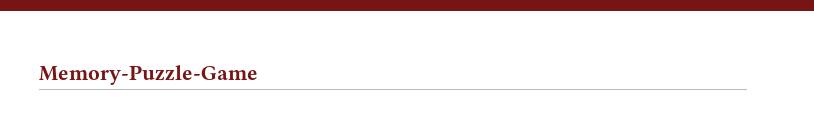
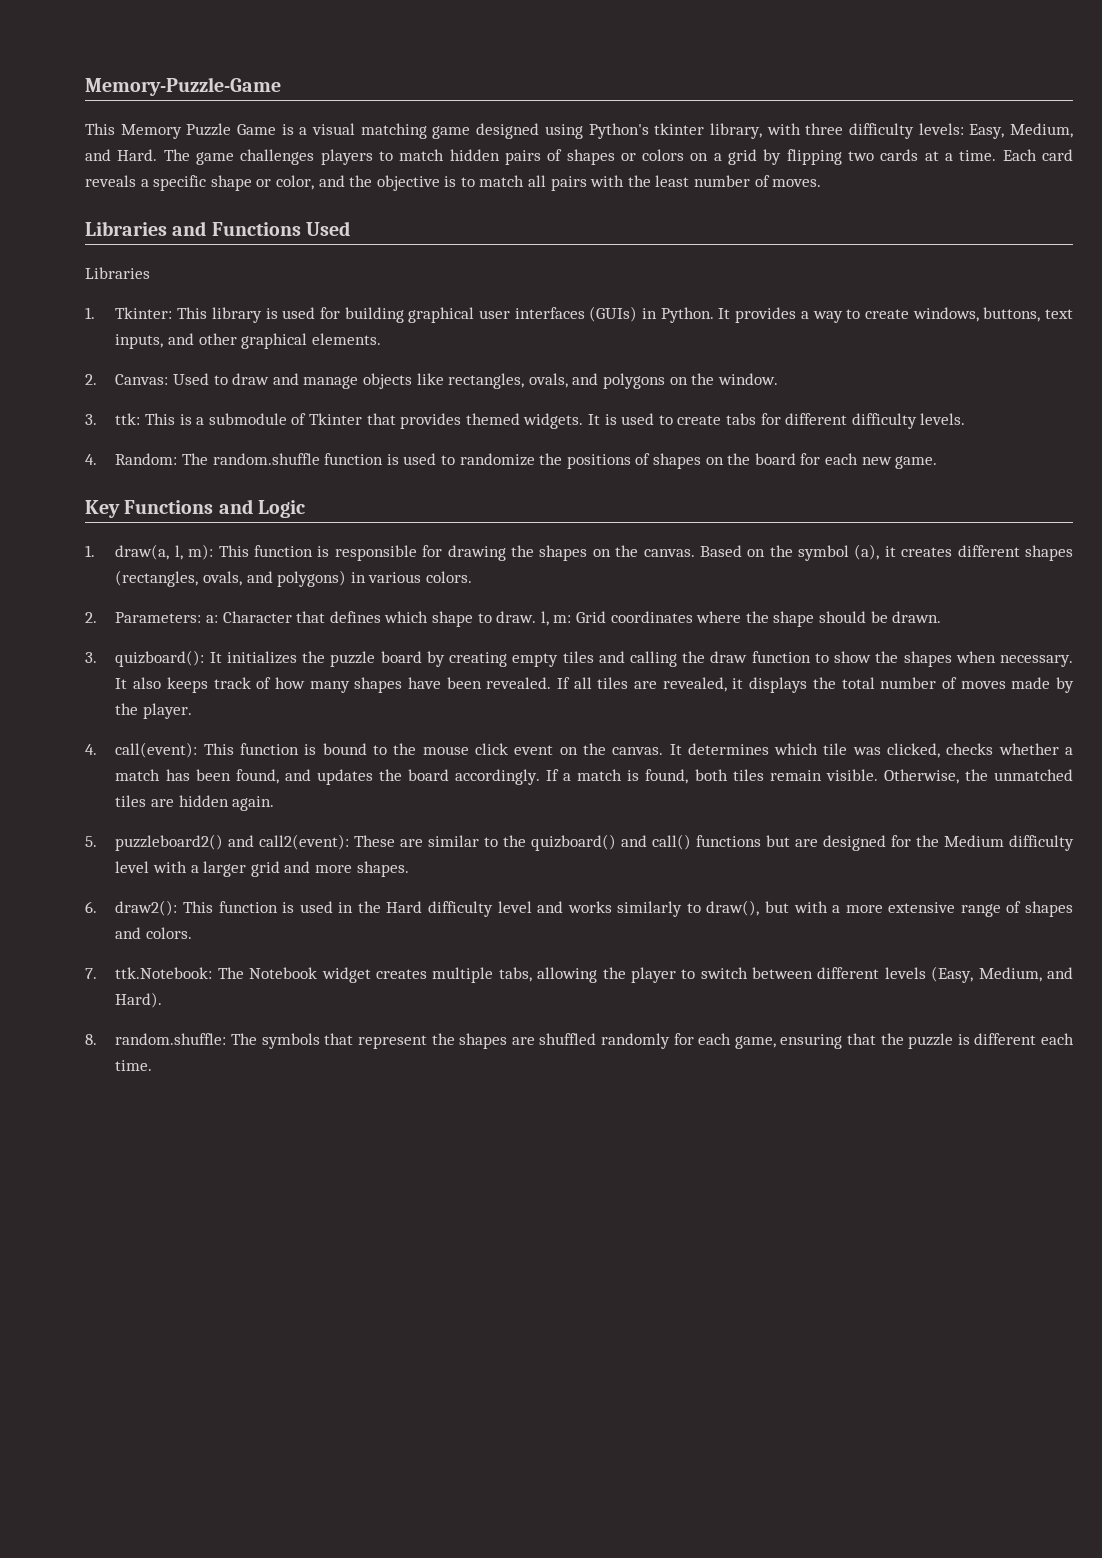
(258, 75) none -> [85,123,1074,139] [85,149,1074,165] [85,175,822,191] [85,221,350,236] [85,267,150,279] [85,306,1073,323] [115,333,381,349] [85,373,778,389] [85,413,966,429] [85,453,938,469] [85,499,305,518] [85,544,1074,561] [115,570,473,587] [85,611,942,627] [85,650,1074,667] [115,677,1074,693] [115,703,193,719] [85,742,1073,758] [115,769,1073,785] [115,795,275,811] [85,834,1075,851] [115,861,409,877] [85,900,1073,917] [115,927,193,939] [85,966,1073,983] [115,992,163,1008] [85,1033,1074,1049] [115,1060,153,1071] // This Memory Puzzle Game is a visual matching game designed using Python's tkinter library, with three difficulty levels: Easy, Medium, and Hard. The game challenges players to match hidden pairs of shapes or colors on a grid by flipping two cards at a time. Each card reveals a specific shape or color, and the objective is to match all pairs with the least number of moves. // Libraries and Functions Used // Libraries // 1. Tkinter: This library is used for building graphical user interfaces (GUIs) in Python. It provides a way to create windows, buttons, text inputs, and other graphical elements. // 2. Canvas: Used to draw and manage objects like rectangles, ovals, and polygons on the window. // 3. ttk: This is a submodule of Tkinter that provides themed widgets. It is used to create tabs for different difficulty levels. // 4. Random: The random.shuffle function is used to randomize the positions of shapes on the board for each new game. // Key Functions and Logic // 1. draw(a, l, m): This function is responsible for drawing the shapes on the canvas. Based on the symbol (a), it creates different shapes (rectangles, ovals, and polygons) in various colors. // 2. Parameters: a: Character that defines which shape to draw. l, m: Grid coordinates where the shape should be drawn. // 3. quizboard(): It initializes the puzzle board by creating empty tiles and calling the draw function to show the shapes when necessary. It also keeps track of how many shapes have been revealed. If all tiles are revealed, it displays the total number of moves made by the player. // 4. call(event): This function is bound to the mouse click event on the canvas. It determines which tile was clicked, checks whether a match has been found, and updates the board accordingly. If a match is found, both tiles remain visible. Otherwise, the unmatched tiles are hidden again. // 5. puzzleboard2() and call2(event): These are similar to the quizboard() and call() functions but are designed for the Medium difficulty level with a larger grid and more shapes. // 6. draw2(): This function is used in the Hard difficulty level and works similarly to draw(), but with a more extensive range of shapes and colors. // 7. ttk.Notebook: The Notebook widget creates multiple tabs, allowing the player to switch between different levels (Easy, Medium, and Hard). // 8. random.shuffle: The symbols that represent the shapes are shuffled randomly for each game, ensuring that the puzzle is different each time.

